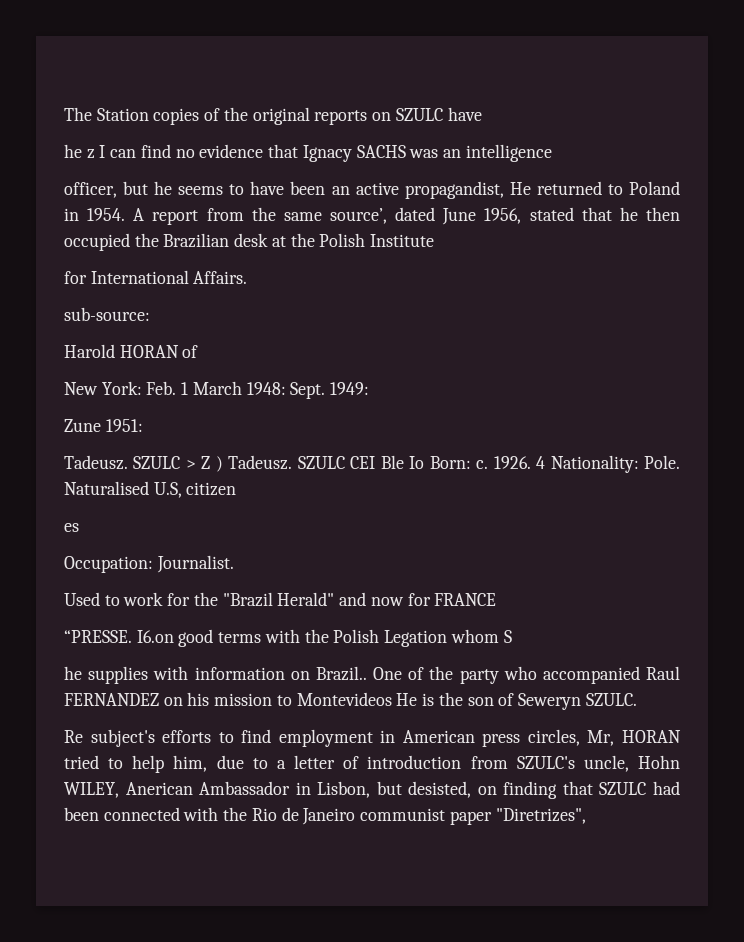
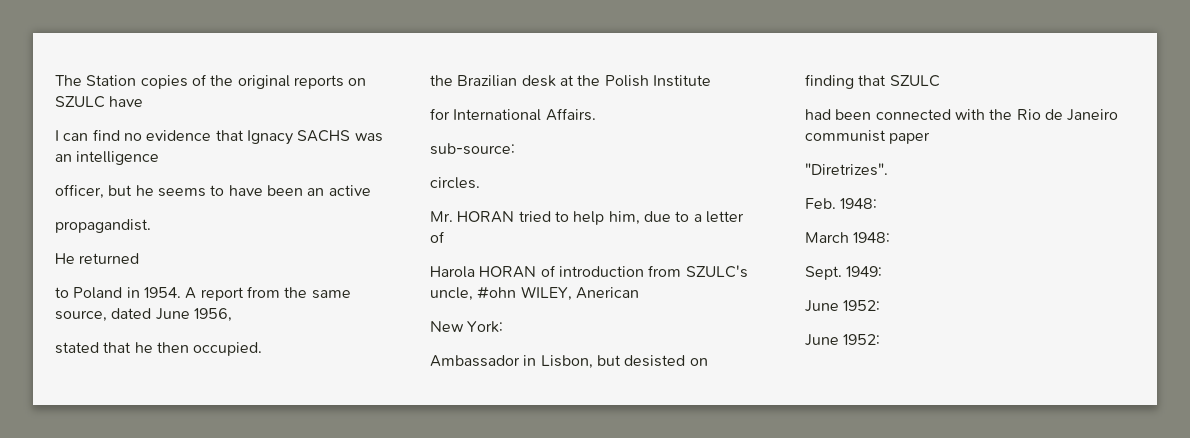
[64,144,95,159] he z -> (144, 101) none
[404,181,504,199] propagandist, -> [55,219,151,233] // propagandist. //
(602, 188) none -> (140, 258) //
[330,208,388,224] source’, -> [55,310,107,322] source,
(522, 216) none -> (232, 315) //
[64,233,130,251] occupied -> [193,342,263,356] occupied. //
[64,344,199,358] [64,381,370,399] [64,419,143,432] [64,455,680,473] [64,481,237,498] [64,523,79,532] [64,555,234,573] [64,592,497,607] [64,629,512,647] [64,666,680,684] [64,692,637,710] [64,729,615,747] Harold HORAN of // New York: Feb. 1 March 1948: Sept. 1949: // Zune 1951: // Tadeusz. SZULC > Z ) Tadeusz. SZULC CEI Ble Io Born: c. 1926. 4 Nationality: Pole. Naturalised U.S, citizen // es // Occupation: Journalist. // Used to work for the "Brazil Herald" and now for FRANCE // “PRESSE. I6.on good terms with the Polish Legation whom S // he supplies with information on Brazil.. One of the party who accompanied Raul FERNANDEZ on his mission to Montevideos He is the son of Seweryn SZULC. // Re subject's efforts to find employment in American press circles, Mr, -> [430,177,480,189] [430,211,453,222] circles. // Mr.
(360, 762) none -> [430,265,556,278] // Harola HORAN of
[638,755,680,769] Hohn -> [477,286,517,299] #ohn
(193, 788) none -> [430,321,504,333] // New York: //
[408,781,472,798] desisted, -> [624,355,686,367] desisted
(647, 788) none -> (940, 81) //
[495,808,586,824] "Diretrizes", -> [805,163,888,176] [805,198,878,209] [805,232,891,243] [805,266,883,280] [805,300,881,312] [805,334,881,346] // "Diretrizes". // Feb. 1948: // March 1948: // Sept. 1949: // June 1952: // June 1952:

